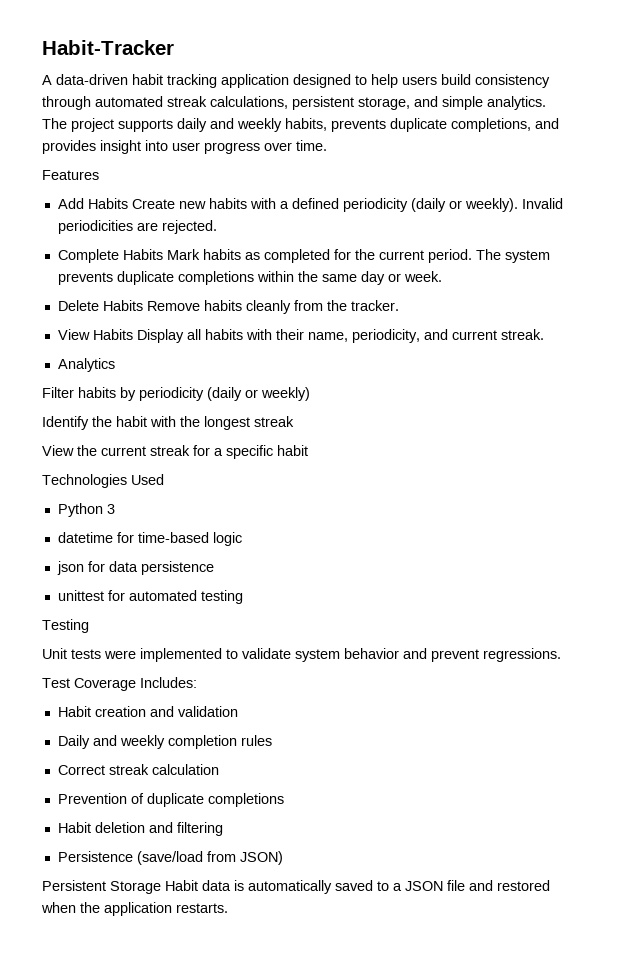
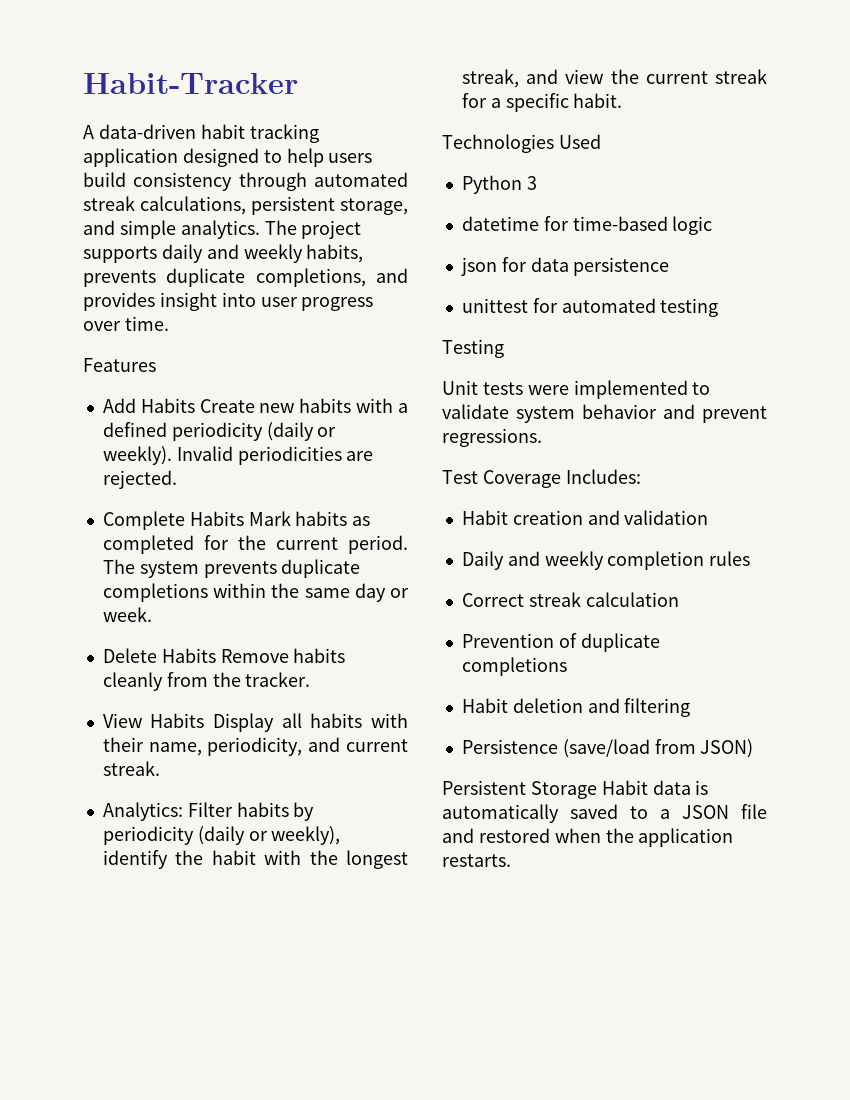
[57,358,115,372] Analytics // -> [102,802,183,821] Analytics:
[261,387,310,401] [42,416,89,430] weekly) // Identify -> [271,826,341,845] [102,850,168,869] weekly), identify
[254,416,294,427] [42,445,74,456] streak // View -> [461,69,604,88] streak, and view
[277,445,308,456] habit -> [573,93,623,108] habit.

